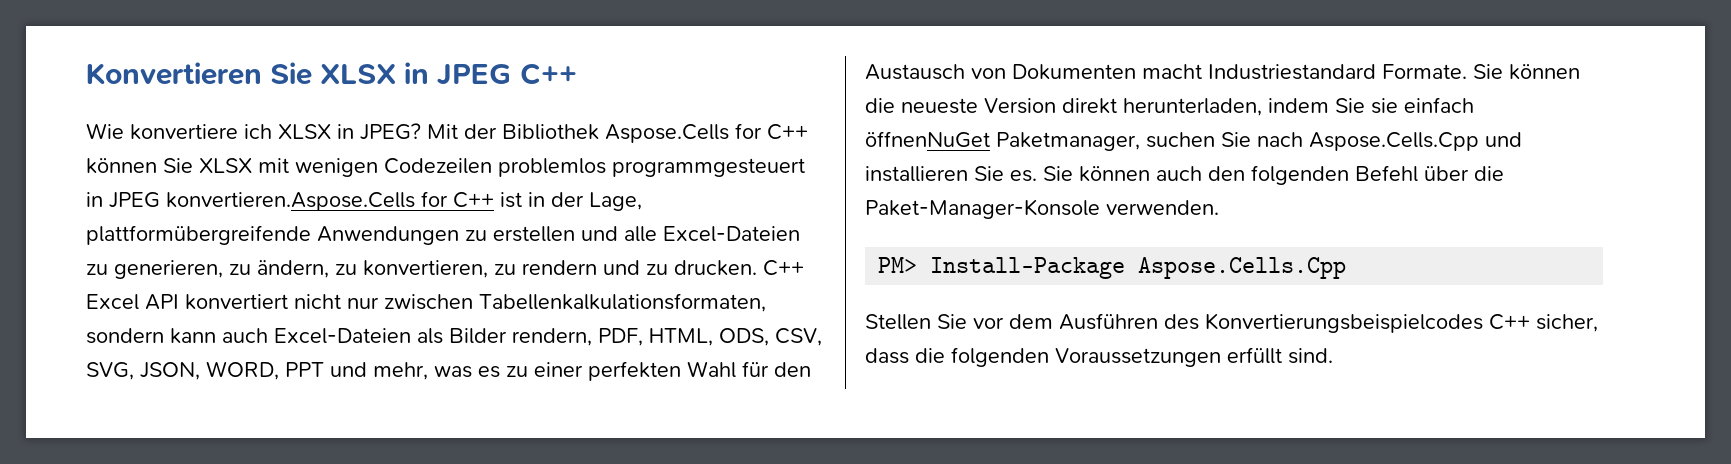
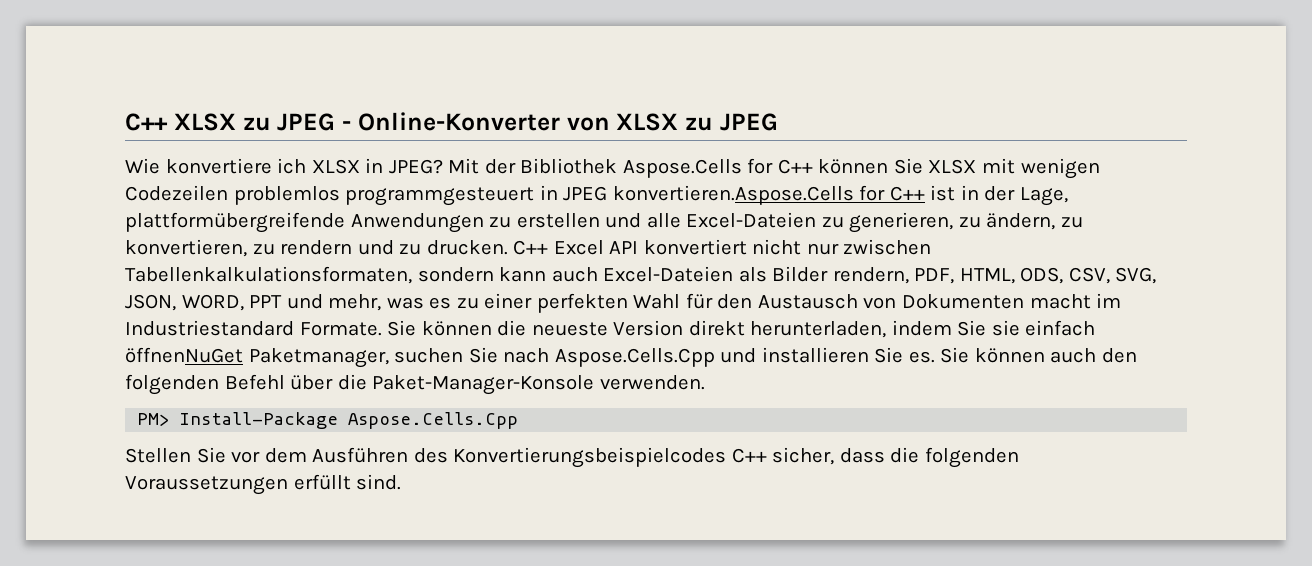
[86,62,577,86] Konvertieren Sie XLSX in JPEG C++ -> [125,112,778,131] C++ XLSX zu JPEG - Online-Konverter von XLSX zu JPEG
(1202, 71) none -> [1096,293,1122,308] im

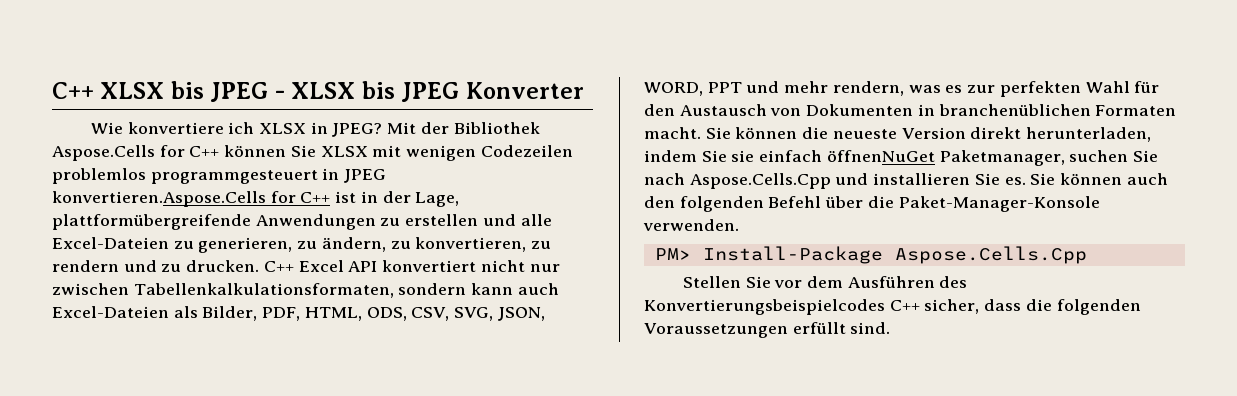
[242,117,271,131] zu -> [170,81,204,99] bis
[357,112,778,131] Online-Konverter von XLSX zu JPEG -> [291,81,584,102] XLSX bis JPEG Konverter
[772,266,909,284] Bilder rendern, -> [202,306,258,321] Bilder,
[328,293,533,311] mehr, was es zu einer -> [784,81,996,96] mehr rendern, was es zur
[1029,293,1122,309] [125,320,382,336] macht im Industriestandard Formate. -> [917,104,1177,116] [644,127,701,139] in branchenüblichen Formaten macht.

